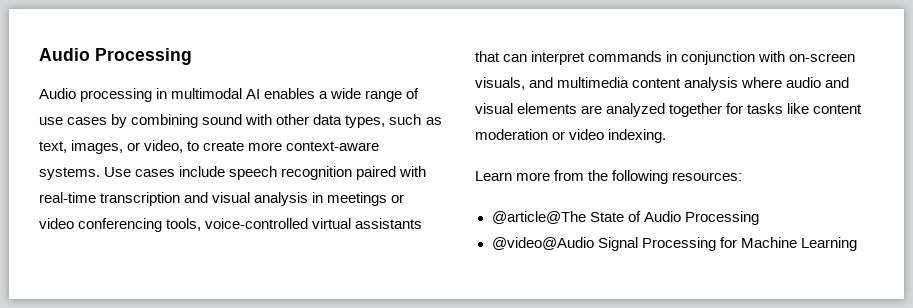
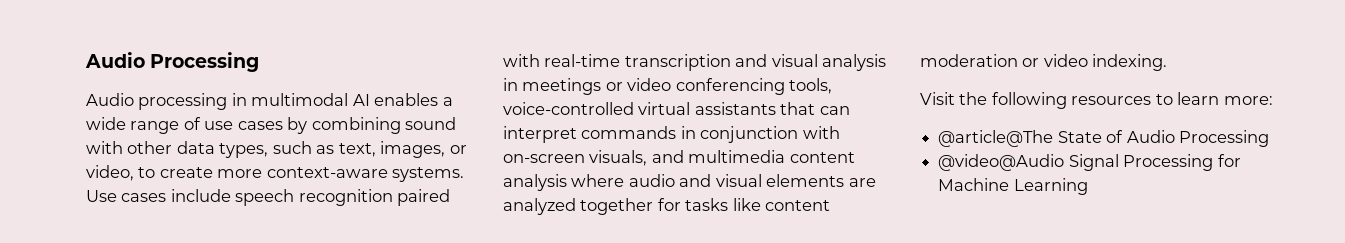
[475,170,743,184] Learn more from the following resources: -> [920,92,1273,109] Visit the following resources to learn more:

